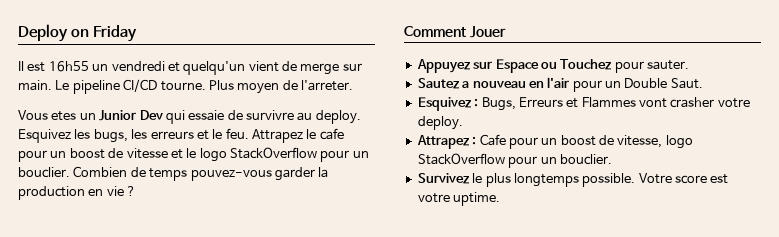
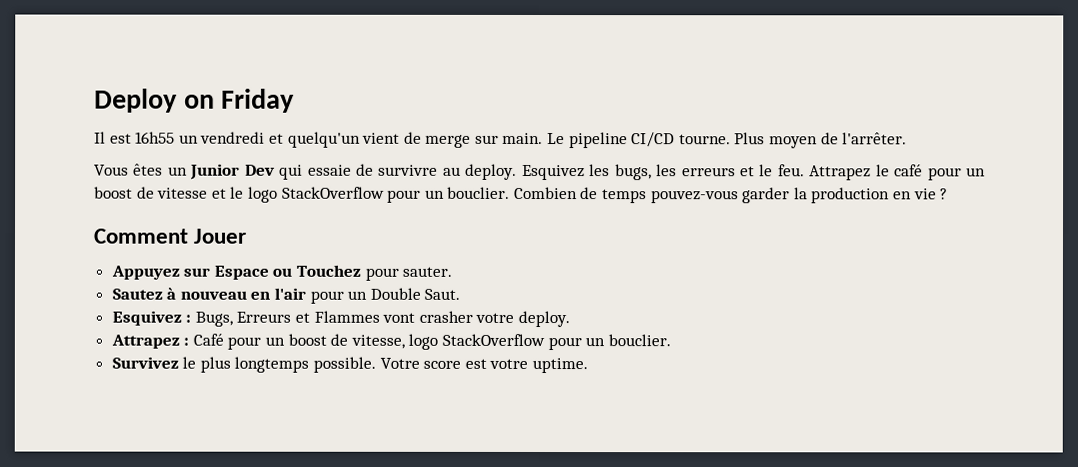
[301,80,353,91] l'arreter. -> [842,132,908,145] l'arrêter.
[51,111,77,121] etes -> [133,163,164,176] êtes
[319,128,344,140] cafe -> [894,164,924,177] café
[462,81,470,88] a -> [166,287,177,300] à
[479,134,506,146] Cafe -> [192,333,224,346] Café

